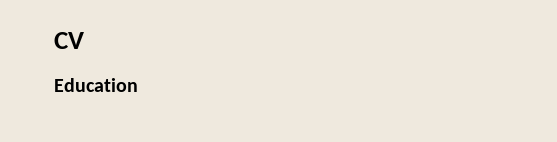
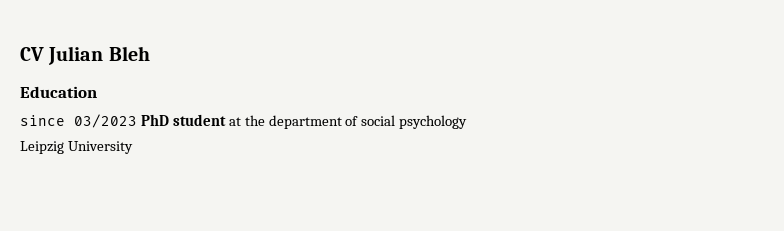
(84, 40) none -> [48,46,150,65] Julian Bleh
(138, 85) none -> [20,114,468,129] [20,141,133,154] // since 03/2023 PhD student at the department of social psychology // Leipzig University

